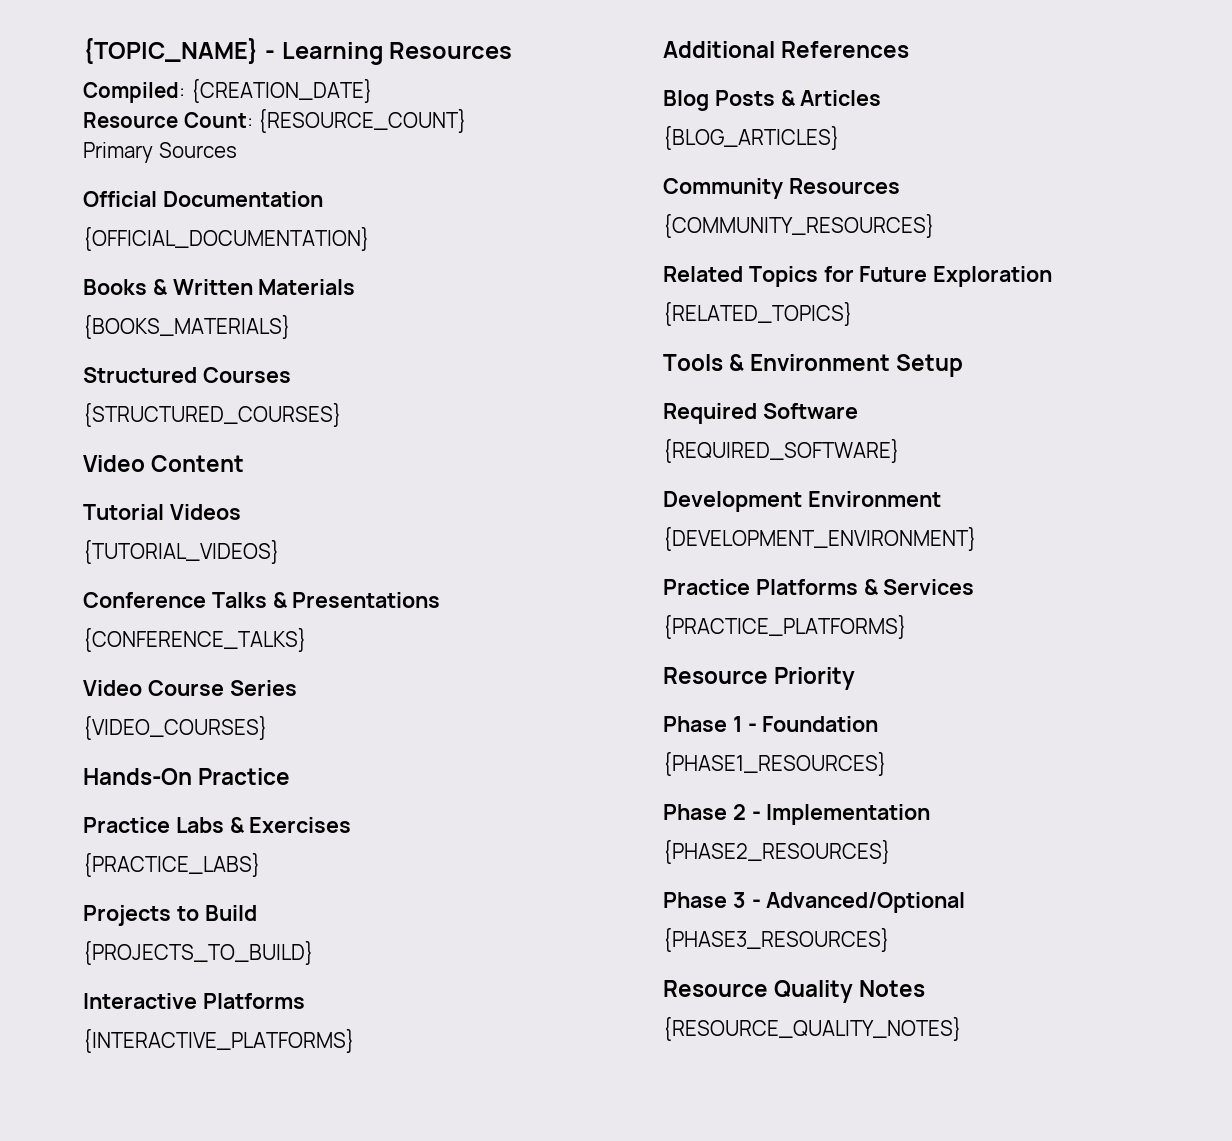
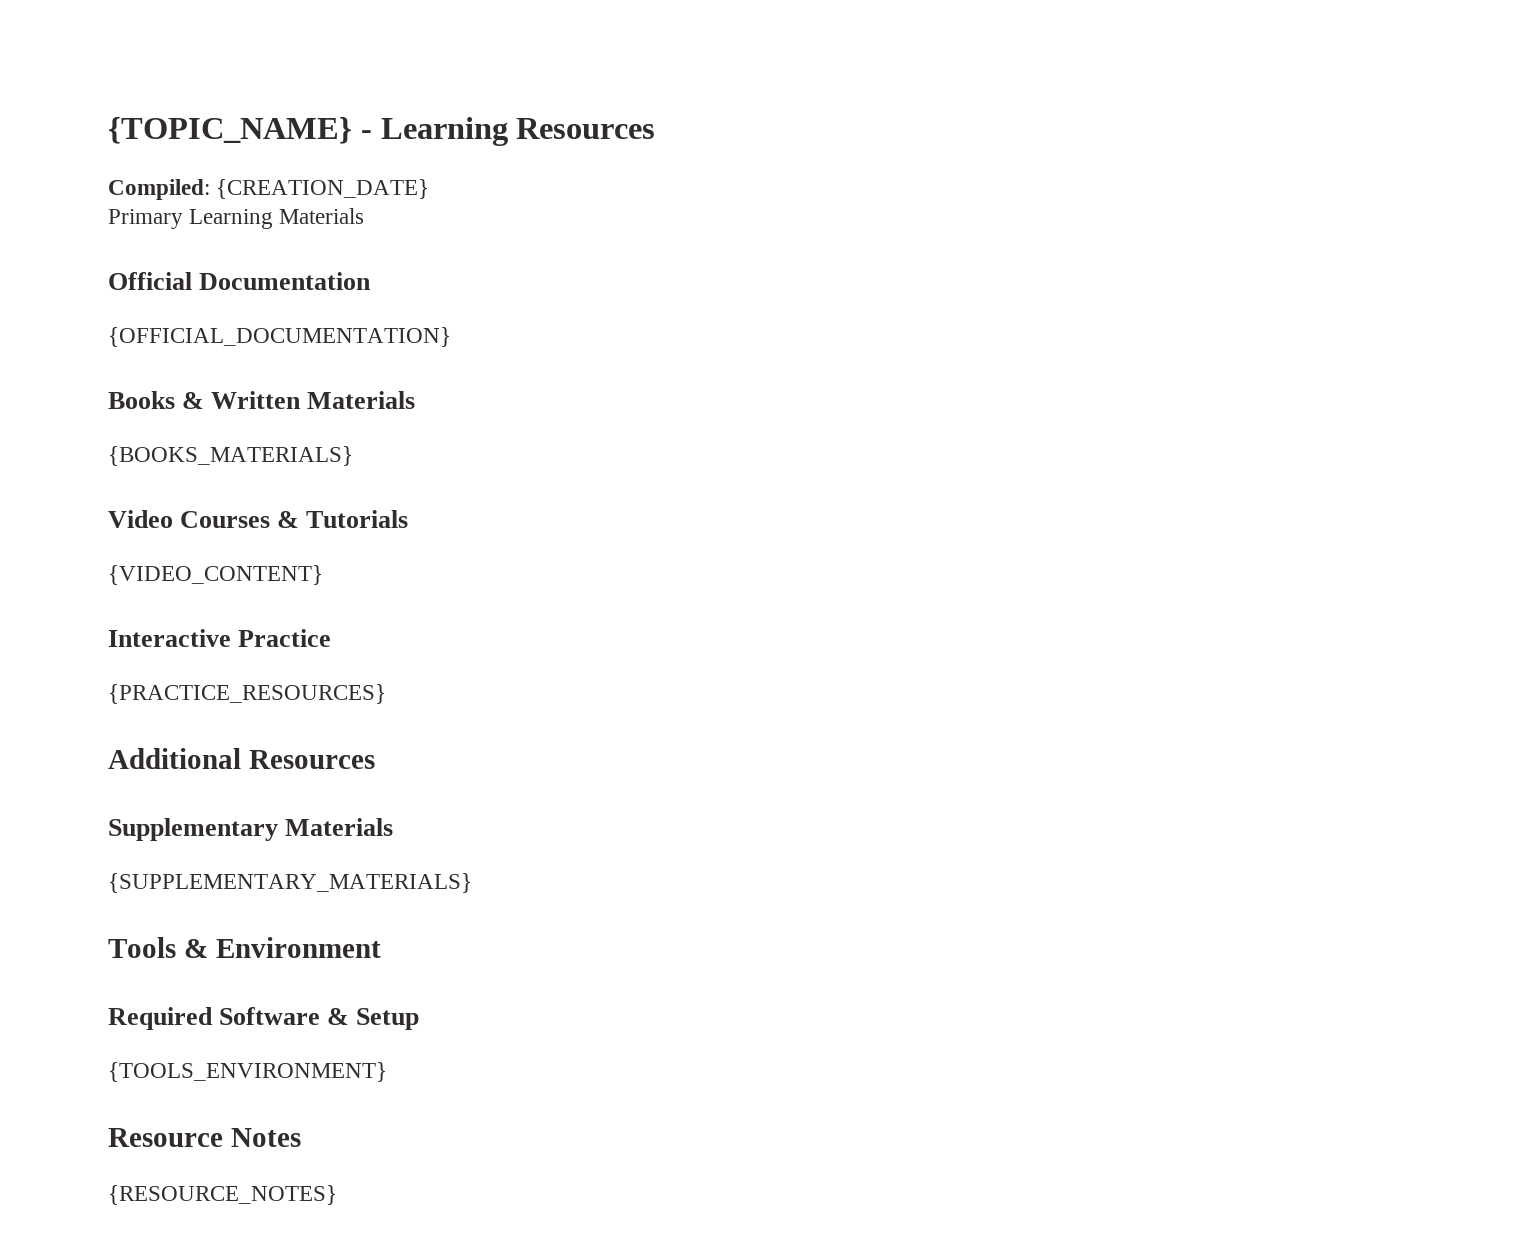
[83,109,468,133] // Resource Count: {RESOURCE_COUNT} -> (430, 189) none
[158,142,237,158] Sources -> [189,208,365,229] Learning Materials
[83,367,197,383] Structured -> [108,510,173,528] Video
[83,403,342,427] [83,455,245,472] [83,504,241,520] [83,540,280,564] [83,592,441,608] [83,628,307,652] [83,680,297,696] [83,716,268,740] [83,768,291,785] [83,817,352,833] [83,853,261,877] [83,905,257,926] [83,941,314,965] [83,993,305,1009] [83,1029,355,1053] [663,41,910,58] [663,90,882,111] [663,126,840,150] [663,178,900,199] [663,214,935,238] [663,266,1053,287] [663,302,853,326] // {STRUCTURED_COURSES} // Video Content // Tutorial Videos // {TUTORIAL_VIDEOS} // Conference Talks & Presentations // {CONFERENCE_TALKS} // Video Course Series // {VIDEO_COURSES} // Hands-On Practice // Practice Labs & Exercises // {PRACTICE_LABS} // Projects to Build // {PROJECTS_TO_BUILD} // Interactive Platforms // {INTERACTIVE_PLATFORMS} // Additional References // Blog Posts & Articles // {BLOG_ARTICLES} // Community Resources // {COMMUNITY_RESOURCES} // Related Topics for Future Exploration // {RELATED_TOPICS} -> [277,510,409,528] [108,565,323,585] [108,629,332,647] [108,684,386,704] [108,748,375,769] [108,818,394,841] [108,873,472,893] & Tutorials // {VIDEO_CONTENT} // Interactive Practice // {PRACTICE_RESOURCES} // Additional Resources // Supplementary Materials // {SUPPLEMENTARY_MATERIALS}
[896,354,964,377] Setup -> (381, 947) none
[663,439,900,463] [663,491,941,512] [663,527,977,551] [663,579,975,595] [663,615,907,639] [663,667,856,690] [663,716,879,732] [663,752,887,776] [663,804,931,825] [663,840,891,864] [663,892,966,913] [663,928,890,952] [663,980,854,1003] // {REQUIRED_SOFTWARE} // Development Environment // {DEVELOPMENT_ENVIRONMENT} // Practice Platforms & Services // {PRACTICE_PLATFORMS} // Resource Priority // Phase 1 - Foundation // {PHASE1_RESOURCES} // Phase 2 - Implementation // {PHASE2_RESOURCES} // Phase 3 - Advanced/Optional // {PHASE3_RESOURCES} // Resource Quality -> [327,1008,420,1030] [108,1062,387,1082] [108,1128,223,1147] & Setup // {TOOLS_ENVIRONMENT} // Resource
[663,1017,962,1041] {RESOURCE_QUALITY_NOTES} -> [108,1185,337,1205] {RESOURCE_NOTES}

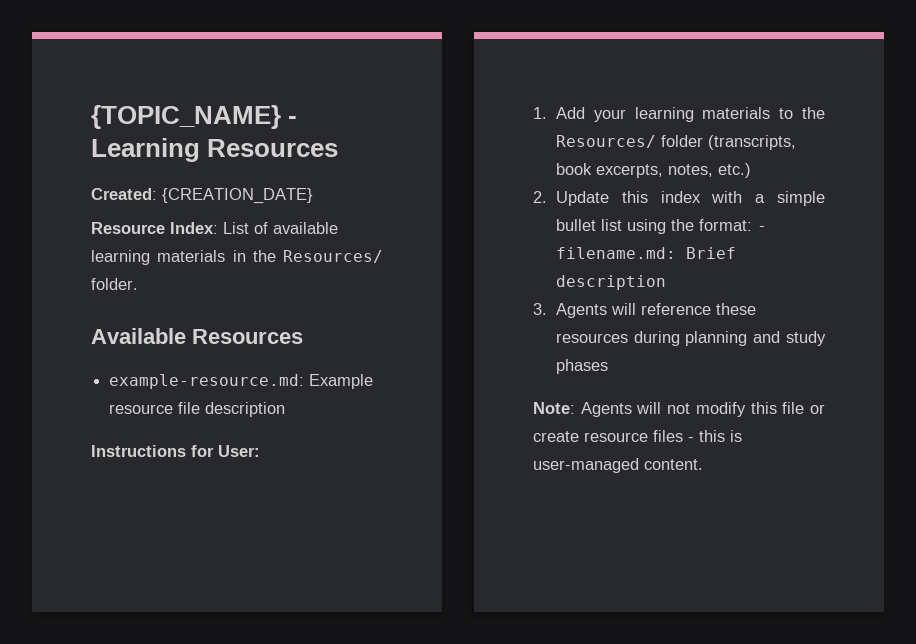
[108,179,210,200] Compiled: -> [91,188,157,200] Created:
[108,208,365,229] [108,272,372,290] [108,327,451,347] [108,391,416,409] [108,446,353,466] [108,510,409,528] [108,565,323,585] [108,629,332,647] [108,684,386,704] [108,748,375,769] [108,818,394,841] [108,873,472,893] [108,937,381,958] [108,1007,420,1030] [108,1062,387,1082] [108,1128,301,1147] [108,1185,337,1205] Primary Learning Materials // Official Documentation // {OFFICIAL_DOCUMENTATION} // Books & Written Materials // {BOOKS_MATERIALS} // Video Courses & Tutorials // {VIDEO_CONTENT} // Interactive Practice // {PRACTICE_RESOURCES} // Additional Resources // Supplementary Materials // {SUPPLEMENTARY_MATERIALS} // Tools & Environment // Required Software & Setup // {TOOLS_ENVIRONMENT} // Resource Notes // {RESOURCE_NOTES} -> [91,222,338,234] [91,250,383,265] [91,278,138,290] [91,328,303,344] [109,374,374,389] [109,402,286,417] [91,445,260,457] [533,107,825,122] [555,135,796,150] [555,163,751,178] [533,191,825,206] [555,219,767,234] [555,247,736,259] [555,275,666,290] [533,303,756,318] [555,331,826,346] [555,359,608,374] [533,402,825,417] [533,430,742,442] [533,458,703,473] Resource Index: List of available learning materials in the Resources/ folder. // Available Resources // example-resource.md: Example resource file description // Instructions for User: // 1. Add your learning materials to the Resources/ folder (transcripts, book excerpts, notes, etc.) // 2. Update this index with a simple bullet list using the format: - filename.md: Brief description // 3. Agents will reference these resources during planning and study phases // Note: Agents will not modify this file or create resource files - this is user-managed content.

